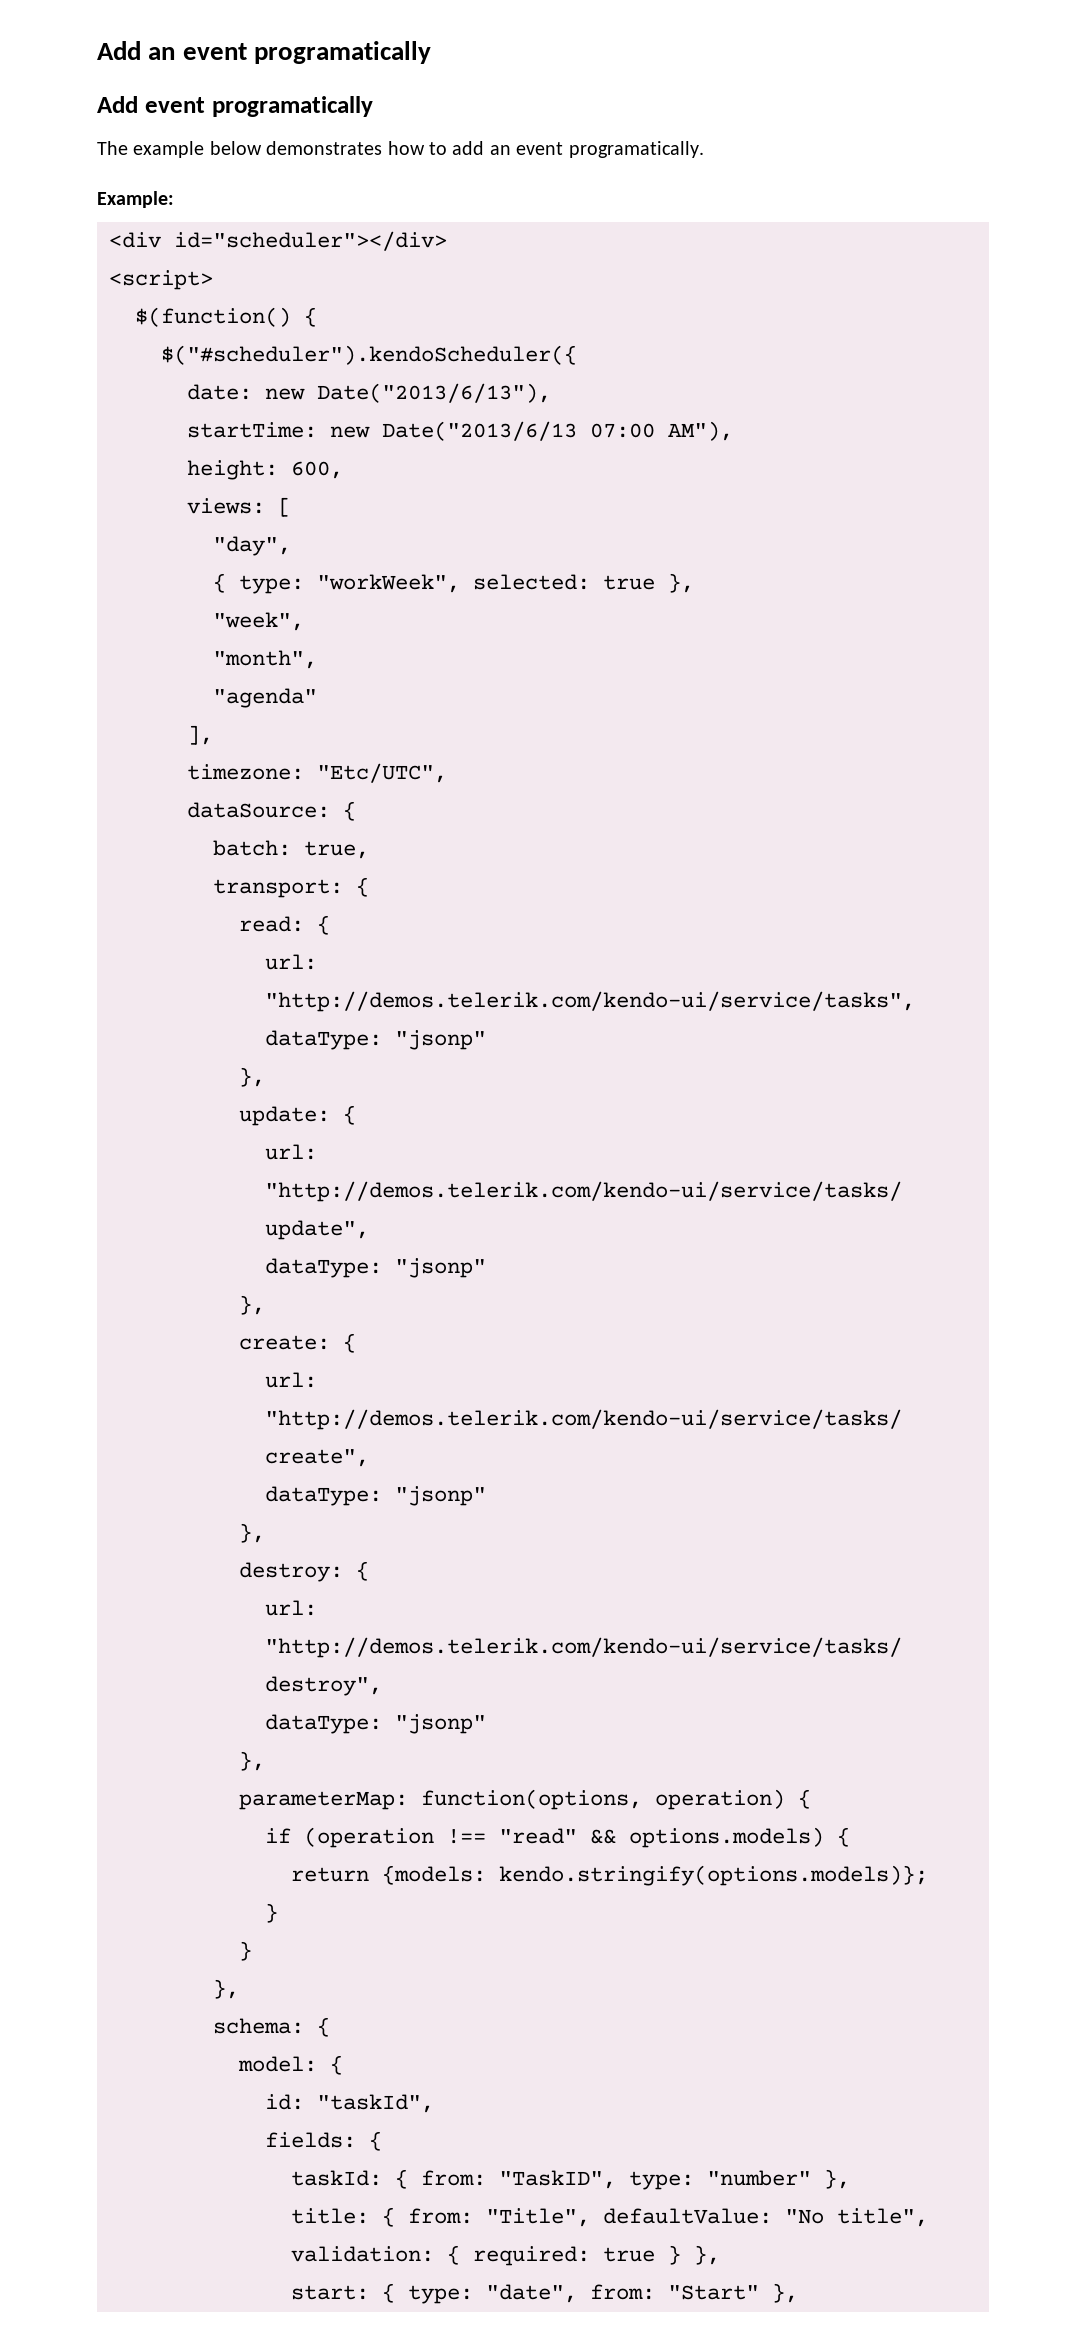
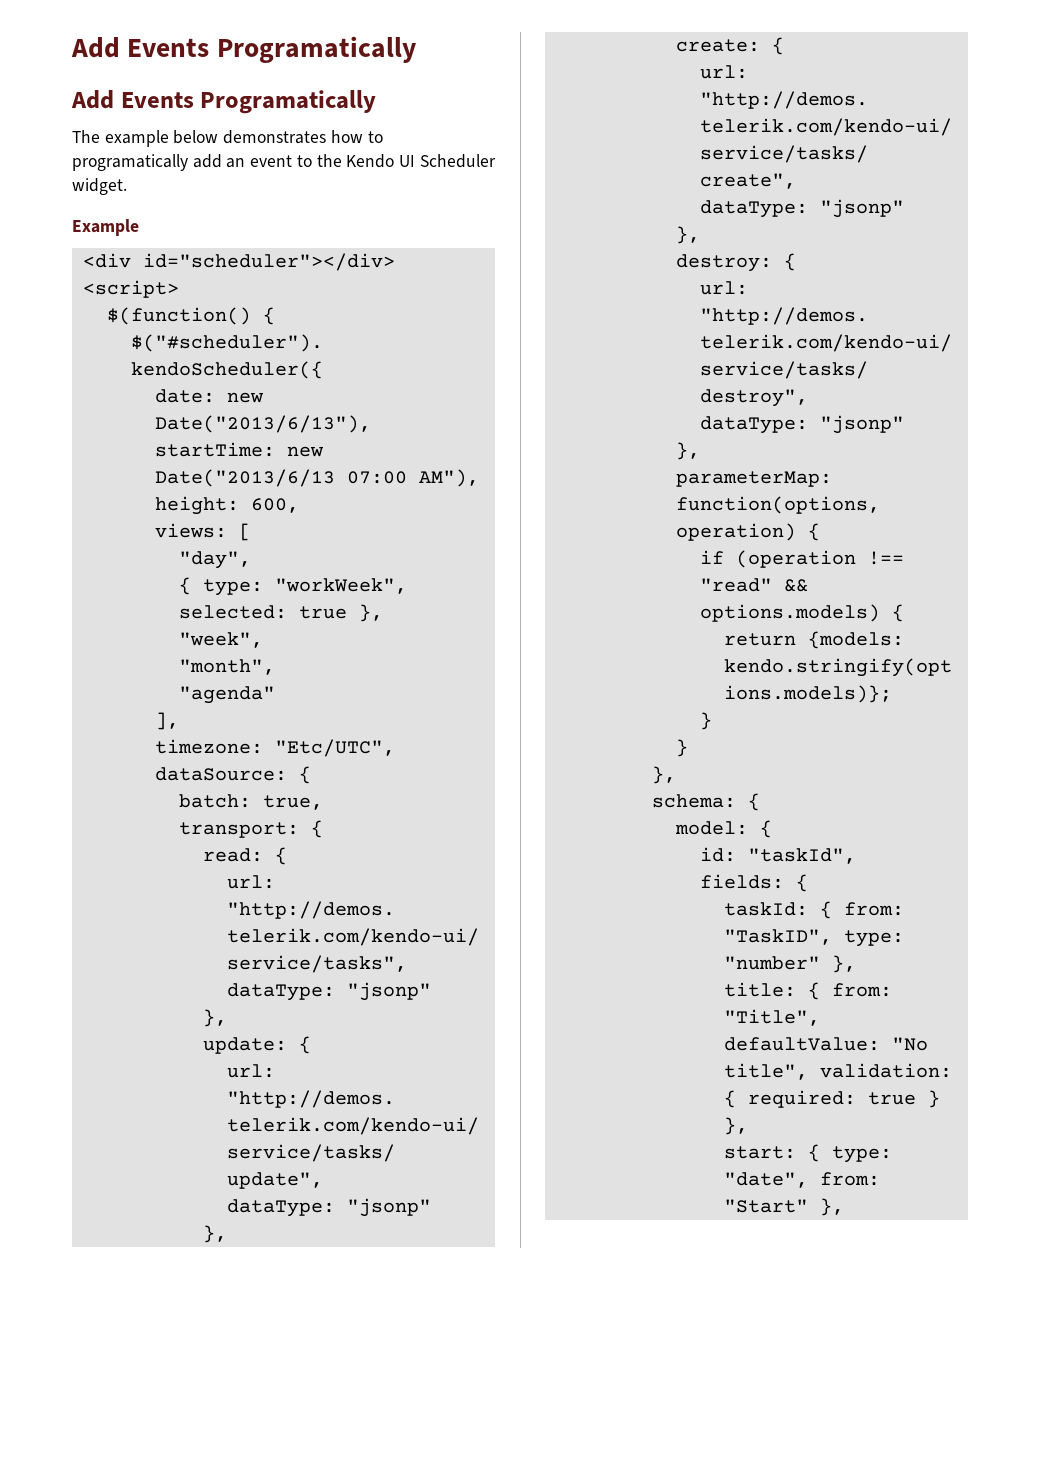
[97,41,431,64] [97,96,373,117] Add an event programatically // Add event programatically -> [71,36,416,63] [71,90,377,114] Add Events Programatically // Add Events Programatically
(447, 148) none -> [72,154,188,171] programatically
[568,141,704,158] [97,191,174,208] programatically. // Example: -> [296,154,496,168] [72,178,127,195] [72,219,139,236] to the Kendo UI Scheduler widget. // Example

